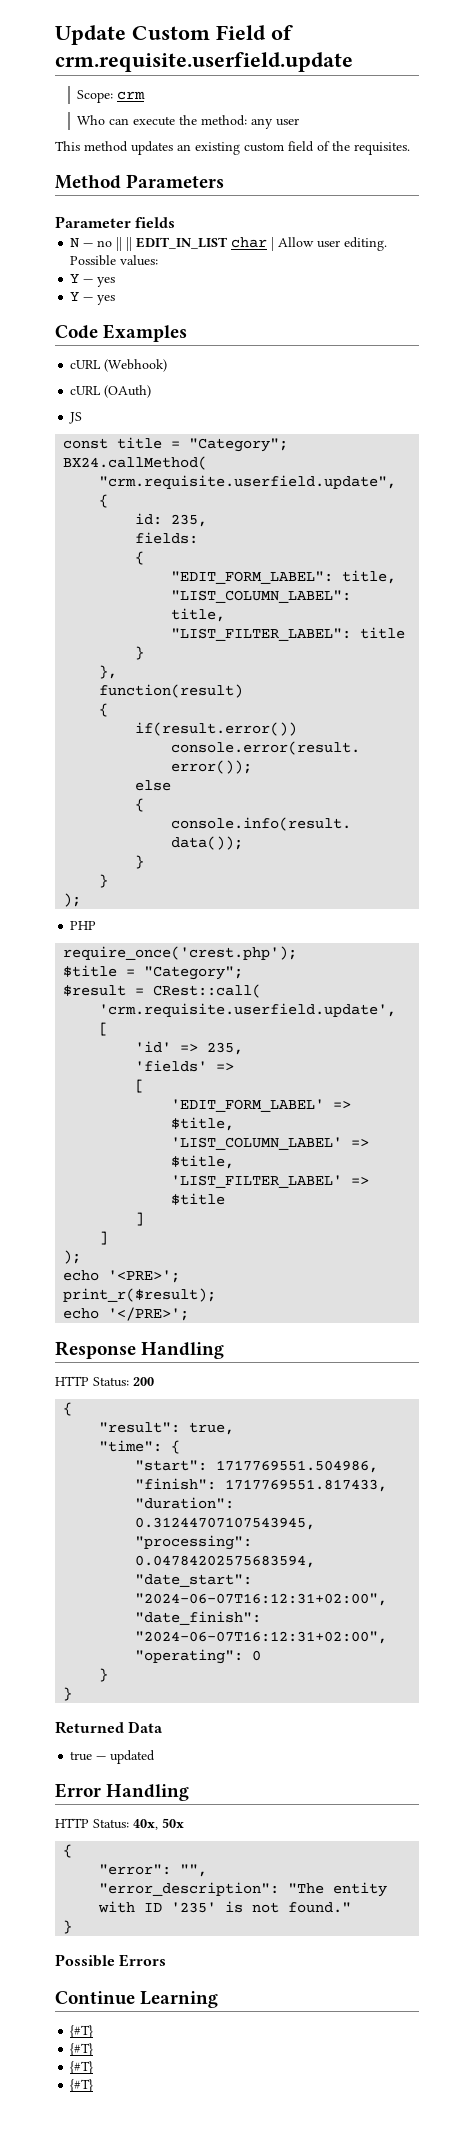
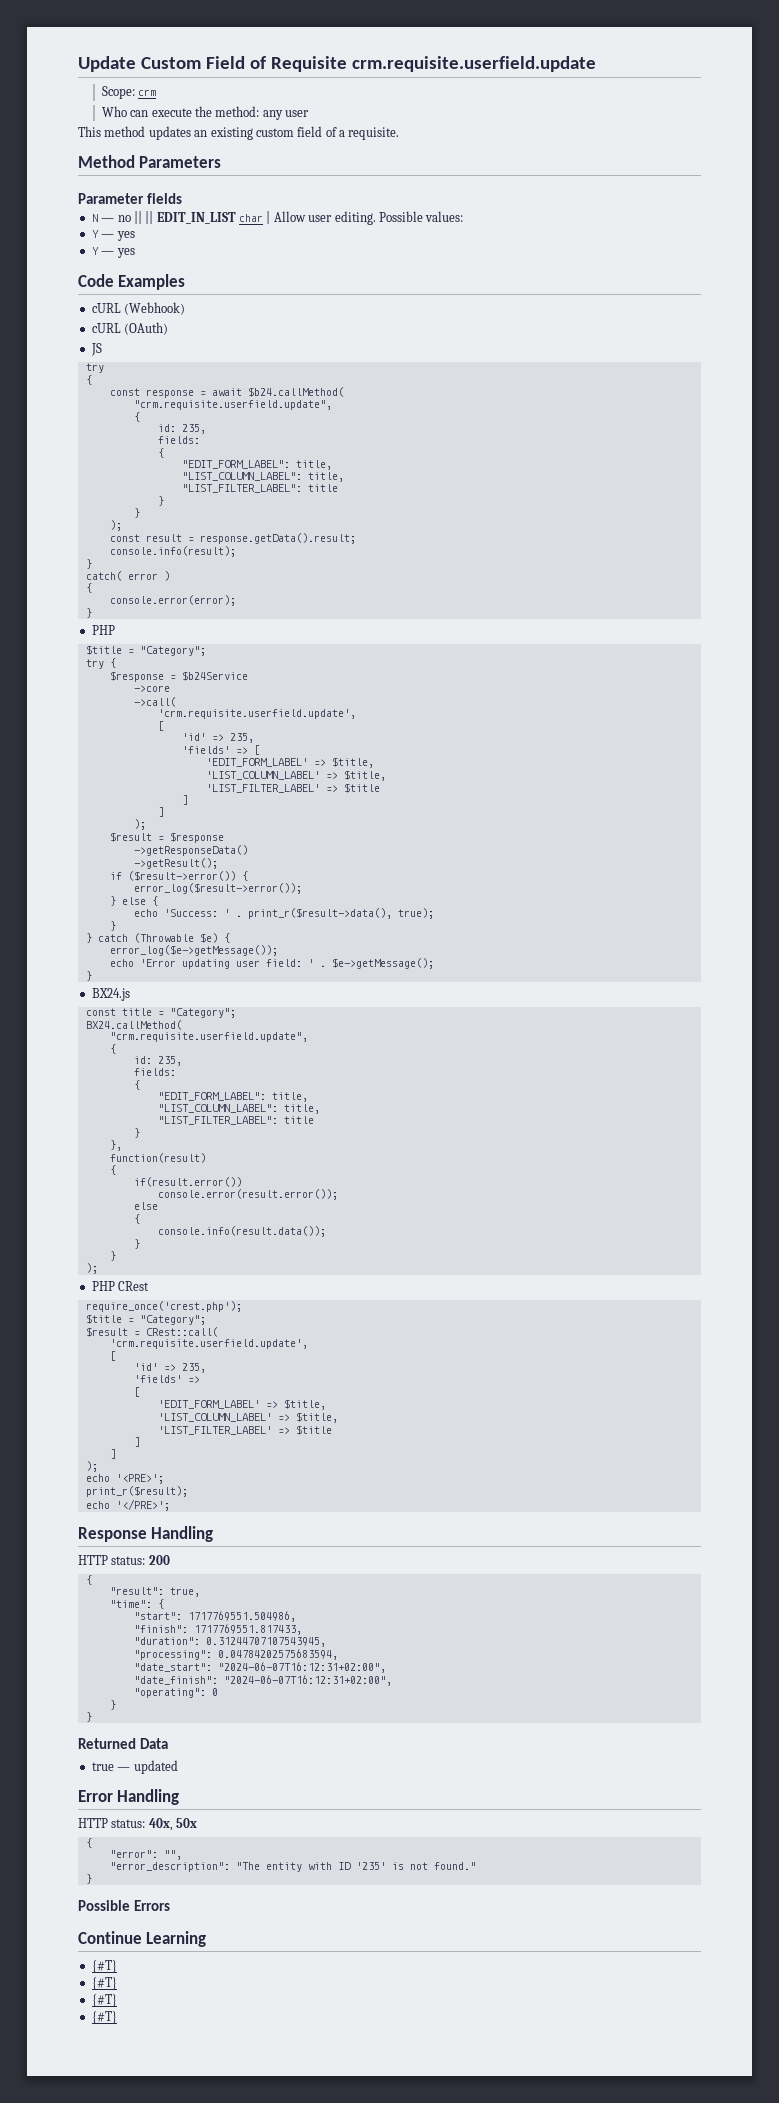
(293, 32) none -> [270,56,347,72] Requisite
[332,141,410,155] the requisites. -> [339,127,400,140] a requisite.
(83, 418) none -> [85,363,104,373] [85,375,92,385] [109,387,344,398] [133,400,332,410] [133,412,140,422] [157,424,206,434] [157,436,200,444] [157,448,164,458] [181,460,332,470] [181,472,344,482] [181,484,338,493] [157,496,164,506] [133,508,140,518] [109,520,122,531] [109,533,356,544] [109,546,236,557] [85,559,92,569] [85,571,170,581] [85,583,92,593] [109,595,236,606] [85,608,92,618] [91,625,115,635] [85,645,206,656] [85,658,116,669] [109,671,248,682] [133,685,170,692] [133,697,176,707] [157,709,356,719] [157,721,164,731] [181,733,254,743] [181,745,260,755] [205,757,374,768] [205,770,386,781] [205,783,380,793] [181,795,188,805] [157,807,164,817] [133,819,146,830] [109,832,224,843] [133,845,248,856] [133,858,218,869] [109,871,248,881] [133,883,302,894] [109,896,158,906] [133,908,434,919] [109,921,116,931] [85,933,230,943] [109,945,278,956] [109,958,434,969] [85,971,92,981] [91,988,130,1001] // try // { // const response = await $b24.callMethod( // "crm.requisite.userfield.update", // { // id: 235, // fields: // { // "EDIT_FORM_LABEL": title, // "LIST_COLUMN_LABEL": title, // "LIST_FILTER_LABEL": title // } // } // ); // const result = response.getData().result; // console.info(result); // } // catch( error ) // { // console.error(error); // } // PHP // $title = "Category"; // try { // $response = $b24Service // ->core // ->call( // 'crm.requisite.userfield.update', // [ // 'id' => 235, // 'fields' => [ // 'EDIT_FORM_LABEL' => $title, // 'LIST_COLUMN_LABEL' => $title, // 'LIST_FILTER_LABEL' => $title // ] // ] // ); // $result = $response // ->getResponseData() // ->getResult(); // if ($result->error()) { // error_log($result->error()); // } else { // echo 'Success: ' . print_r($result->data(), true); // } // } catch (Throwable $e) { // error_log($e->getMessage()); // echo 'Error updating user field: ' . $e->getMessage(); // } // BX24.js
(97, 925) none -> [118,1281,150,1291] CRest
[93,1377,129,1387] Status: -> [111,1556,146,1565] status:
[93,1819,129,1829] Status: -> [111,1819,146,1828] status:

